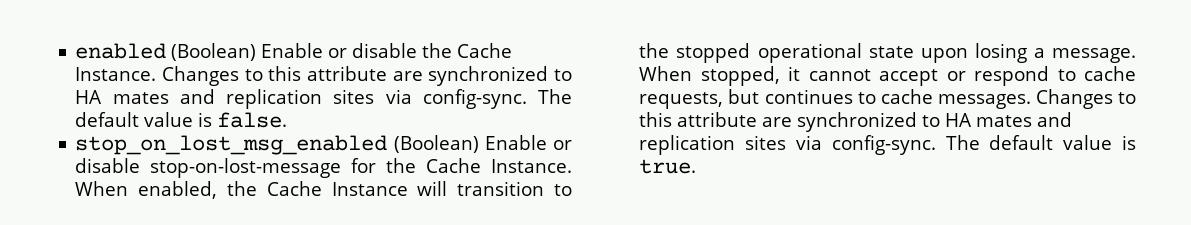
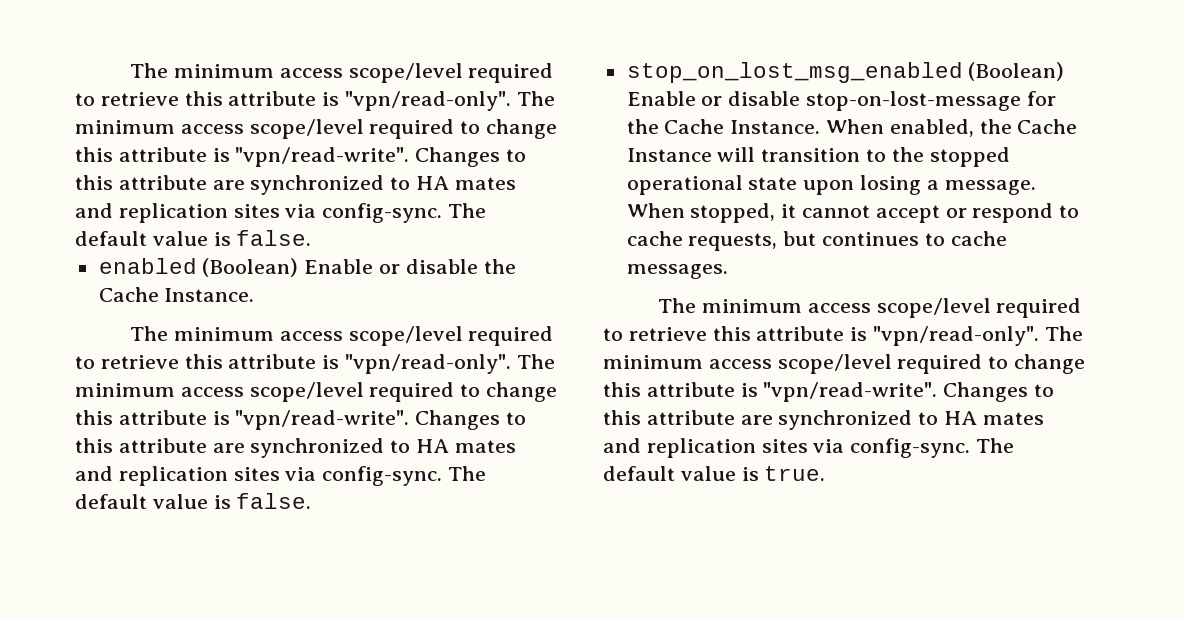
(75, 51) none -> [130,63,554,83] [75,91,555,111] [75,119,558,139] [75,147,527,167] [75,175,516,195] [75,203,487,223] [75,230,312,246] The minimum access scope/level required to retrieve this attribute is "vpn/read-only". The minimum access scope/level required to change this attribute is "vpn/read-write". Changes to this attribute are synchronized to HA mates and replication sites via config-sync. The default value is false. //
(157, 74) none -> [130,326,554,346] [75,354,555,374] [75,382,558,402] [75,410,410,430] // The minimum access scope/level required to retrieve this attribute is "vpn/read-only". The minimum access scope/level required to change this attribute is "vpn/read-write".
(1031, 101) none -> [658,298,1082,318] [603,326,1083,346] [603,354,1086,374] [603,382,938,402] // The minimum access scope/level required to retrieve this attribute is "vpn/read-only". The minimum access scope/level required to change this attribute is "vpn/read-write".

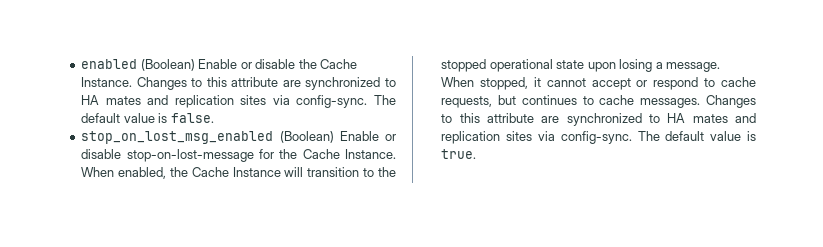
[130,63,554,83] [75,91,555,111] [75,119,558,139] [75,147,527,167] [75,175,516,195] [75,203,487,223] [75,230,312,246] The minimum access scope/level required to retrieve this attribute is "vpn/read-only". The minimum access scope/level required to change this attribute is "vpn/read-write". Changes to this attribute are synchronized to HA mates and replication sites via config-sync. The default value is false. // -> (81, 64) none
[130,326,554,346] [75,354,555,374] [75,382,558,402] [75,410,410,430] // The minimum access scope/level required to retrieve this attribute is "vpn/read-only". The minimum access scope/level required to change this attribute is "vpn/read-write". -> (133, 82) none
[658,298,1082,318] [603,326,1083,346] [603,354,1086,374] [603,382,938,402] // The minimum access scope/level required to retrieve this attribute is "vpn/read-only". The minimum access scope/level required to change this attribute is "vpn/read-write". -> (701, 103) none

